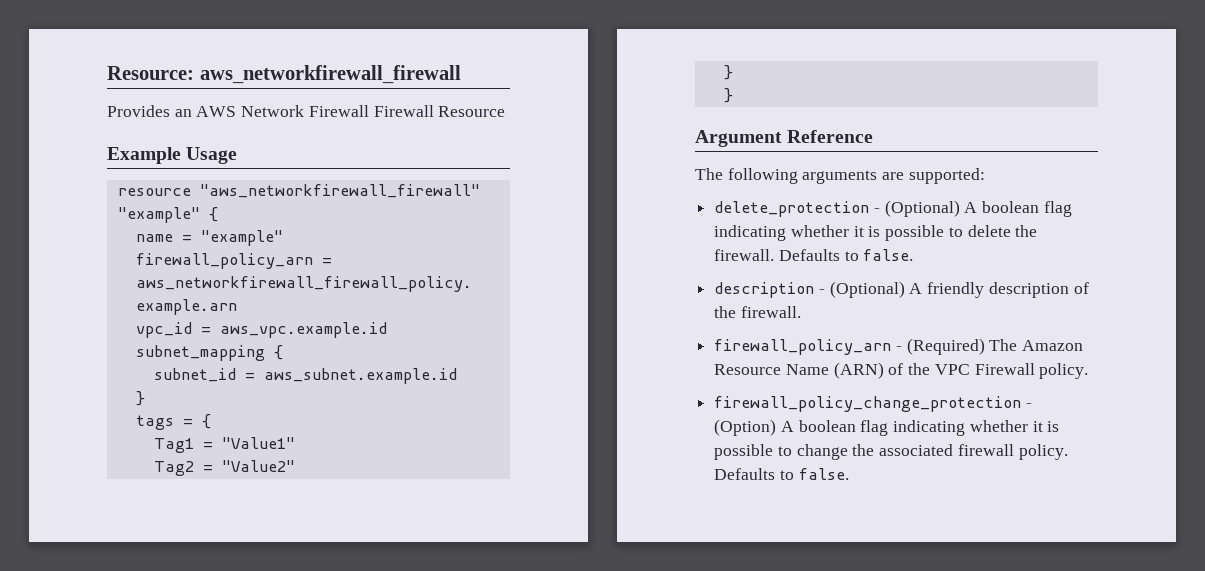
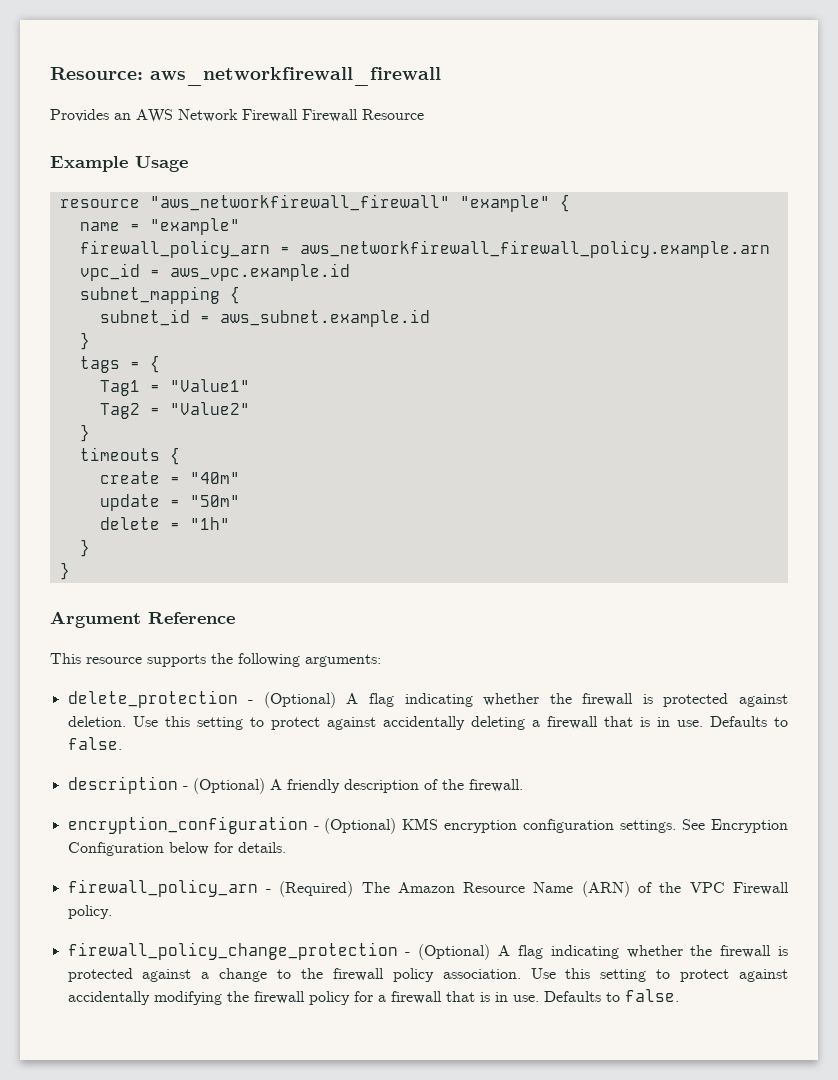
[723,88,733,103] [695,130,874,147] [695,168,985,184] } // Argument Reference // The following arguments are supported: -> [79,447,180,465] [99,471,240,484] [99,494,240,511] [99,517,230,530] [79,539,90,557] [59,562,70,580] [50,611,235,628] [50,653,381,667] timeouts { // create = "40m" // update = "50m" // delete = "1h" // } // } // Argument Reference // This resource supports the following arguments:
[982,201,1072,217] [714,225,1038,241] [714,249,775,261] boolean flag indicating whether it is possible to delete the firewall. -> [368,693,788,707] [67,716,703,730] flag indicating whether the firewall is protected against deletion. Use this setting to protect against accidentally deleting a firewall that is in use.
(801, 312) none -> [67,816,788,834] [67,842,286,856] // encryption_configuration - (Optional) KMS encryption configuration settings. See Encryption Configuration below for details.
[714,419,1060,436] [714,444,1068,460] (Option) A boolean flag indicating whether it is possible to change the associated firewall policy. -> [418,944,788,960] [67,968,788,982] [67,991,539,1005] (Optional) A flag indicating whether the firewall is protected against a change to the firewall policy association. Use this setting to protect against accidentally modifying the firewall policy for a firewall that is in use.

